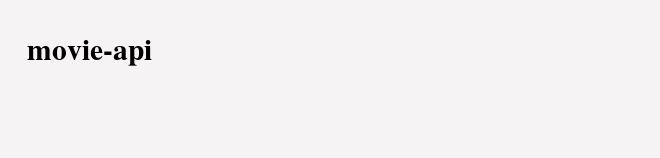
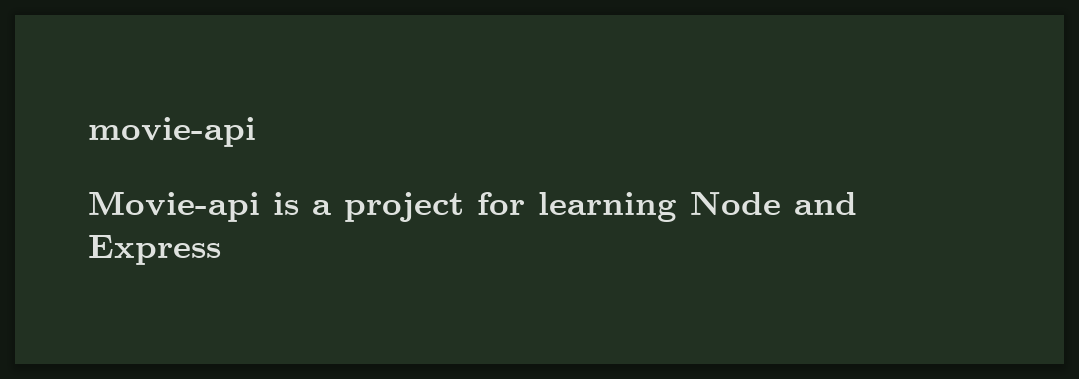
(152, 53) none -> [88,191,857,222] [88,235,221,265] // Movie-api is a project for learning Node and Express

